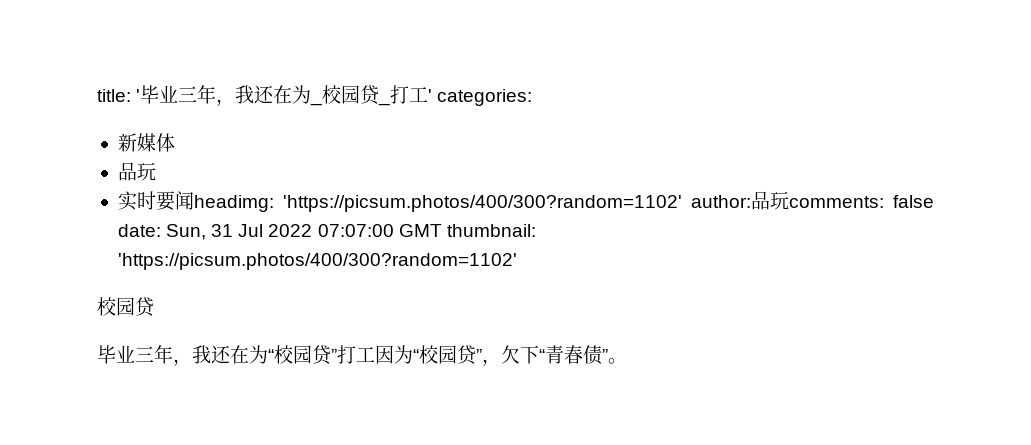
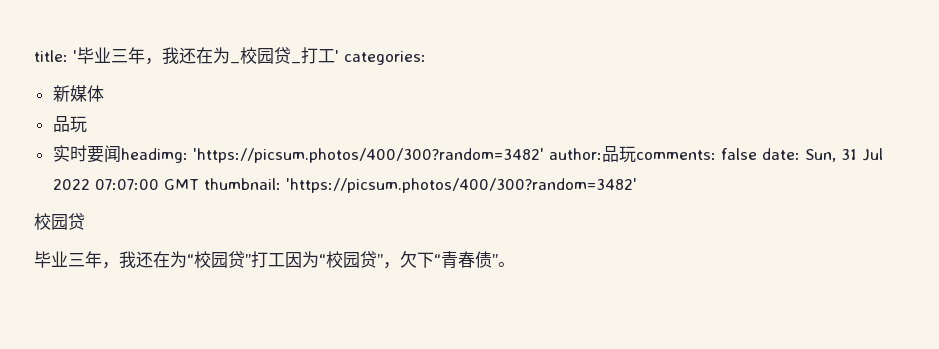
[282,195,682,212] 'https://picsum.photos/400/300?random=1102' -> [192,148,544,163] 'https://picsum.photos/400/300?random=3482'
[117,253,517,270] 'https://picsum.photos/400/300?random=1102' -> [285,178,637,193] 'https://picsum.photos/400/300?random=3482'

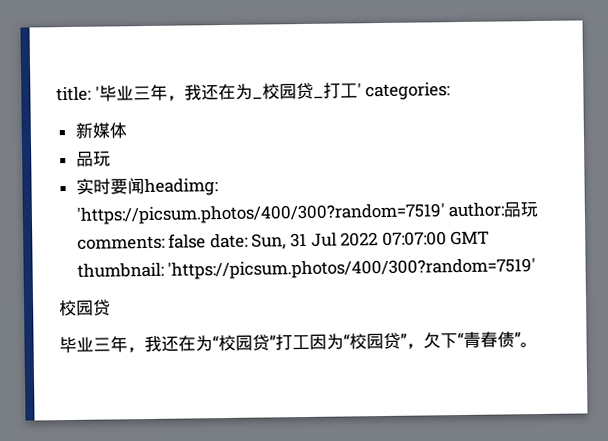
[192,148,544,163] 'https://picsum.photos/400/300?random=3482' -> [75,203,446,225] 'https://picsum.photos/400/300?random=7519'
[285,178,637,193] 'https://picsum.photos/400/300?random=3482' -> [167,258,537,280] 'https://picsum.photos/400/300?random=7519'

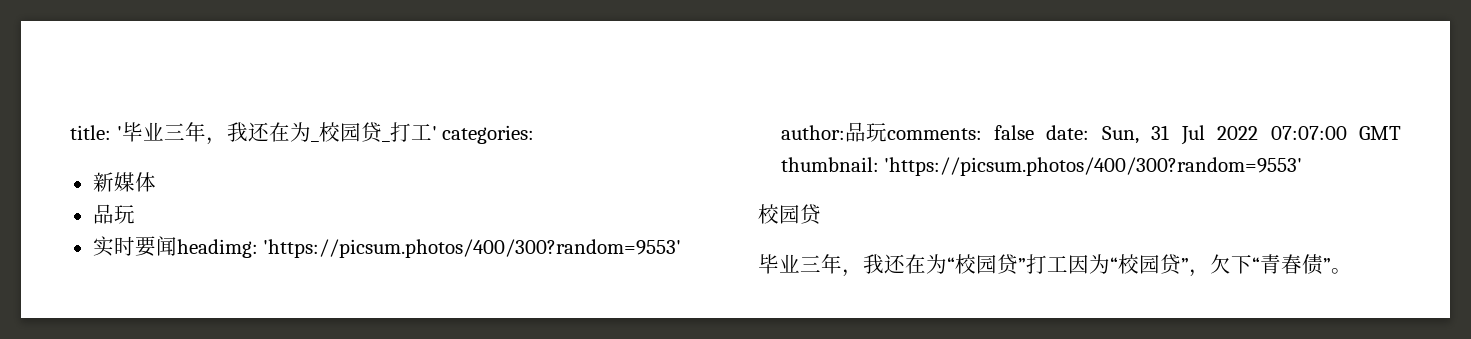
[75,203,446,225] 'https://picsum.photos/400/300?random=7519' -> [263,239,682,258] 'https://picsum.photos/400/300?random=9553'
[167,258,537,280] 'https://picsum.photos/400/300?random=7519' -> [884,157,1303,176] 'https://picsum.photos/400/300?random=9553'

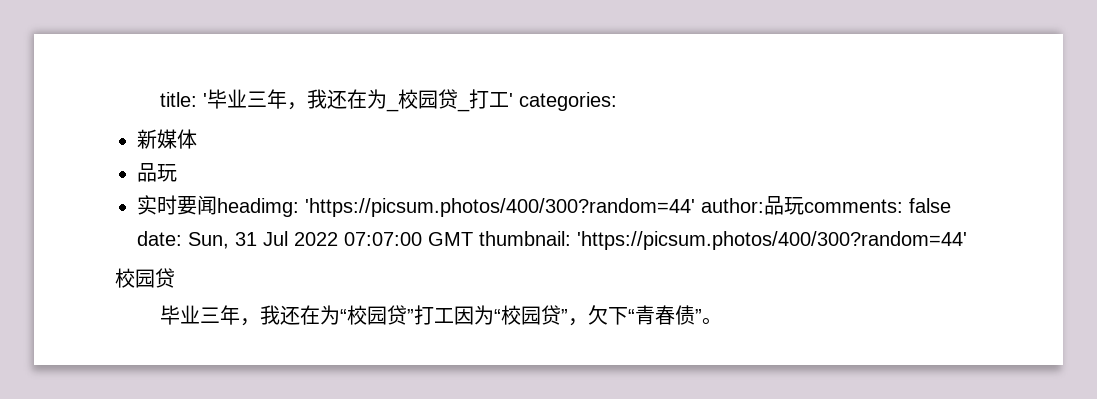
[263,239,682,258] 'https://picsum.photos/400/300?random=9553' -> [305,198,695,217] 'https://picsum.photos/400/300?random=44'
[884,157,1303,176] 'https://picsum.photos/400/300?random=9553' -> [577,231,967,250] 'https://picsum.photos/400/300?random=44'

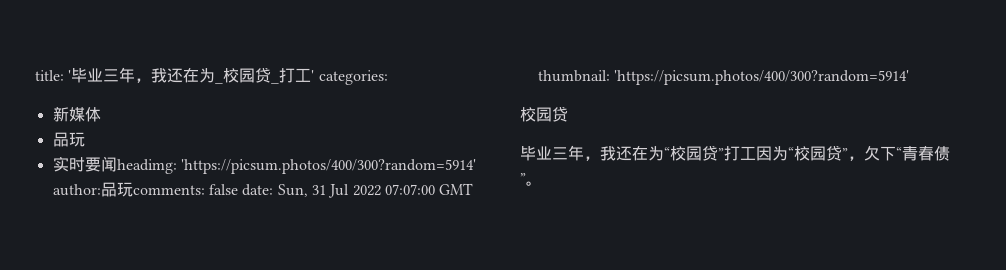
[305,198,695,217] 'https://picsum.photos/400/300?random=44' -> [180,159,476,174] 'https://picsum.photos/400/300?random=5914'
[577,231,967,250] 'https://picsum.photos/400/300?random=44' -> [613,70,909,85] 'https://picsum.photos/400/300?random=5914'

